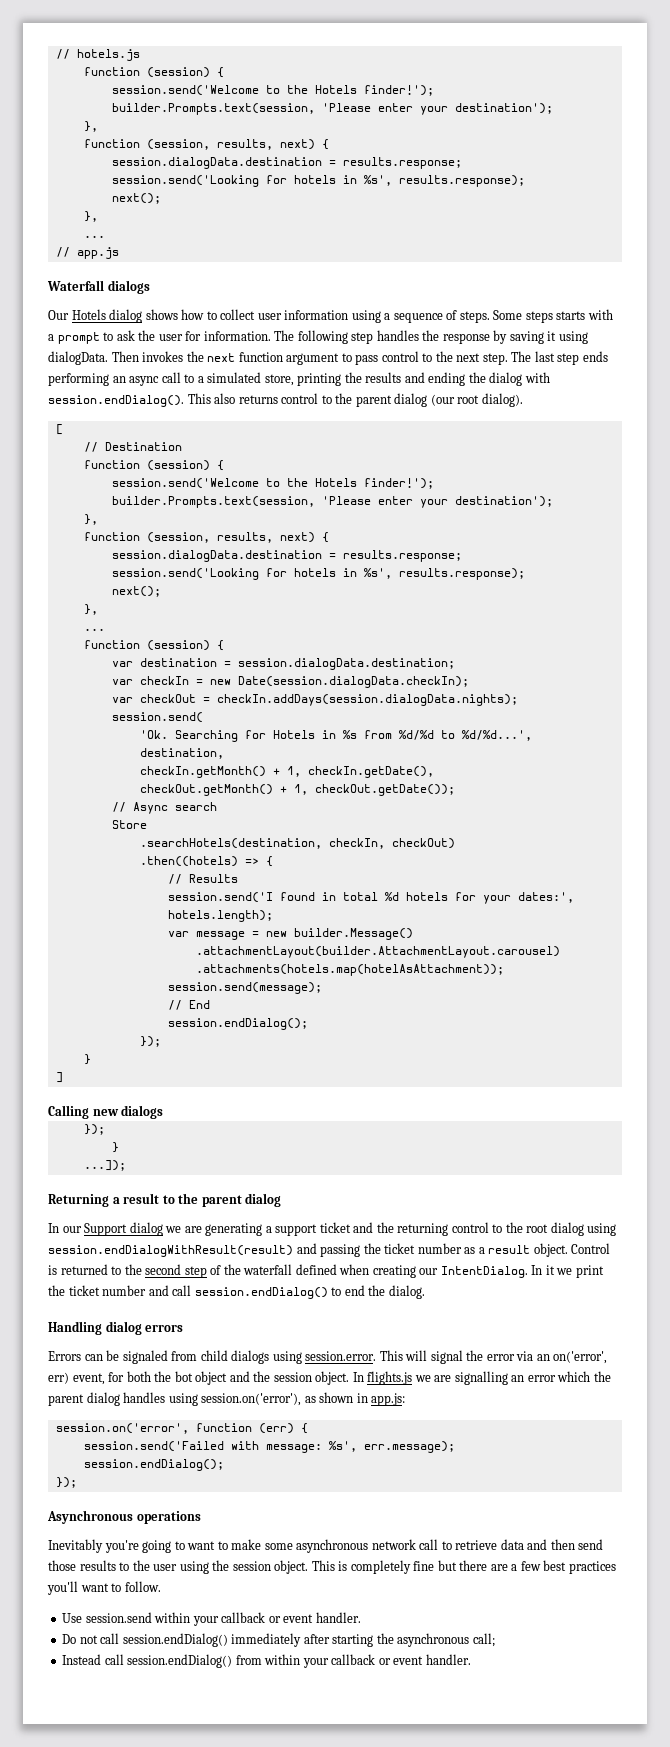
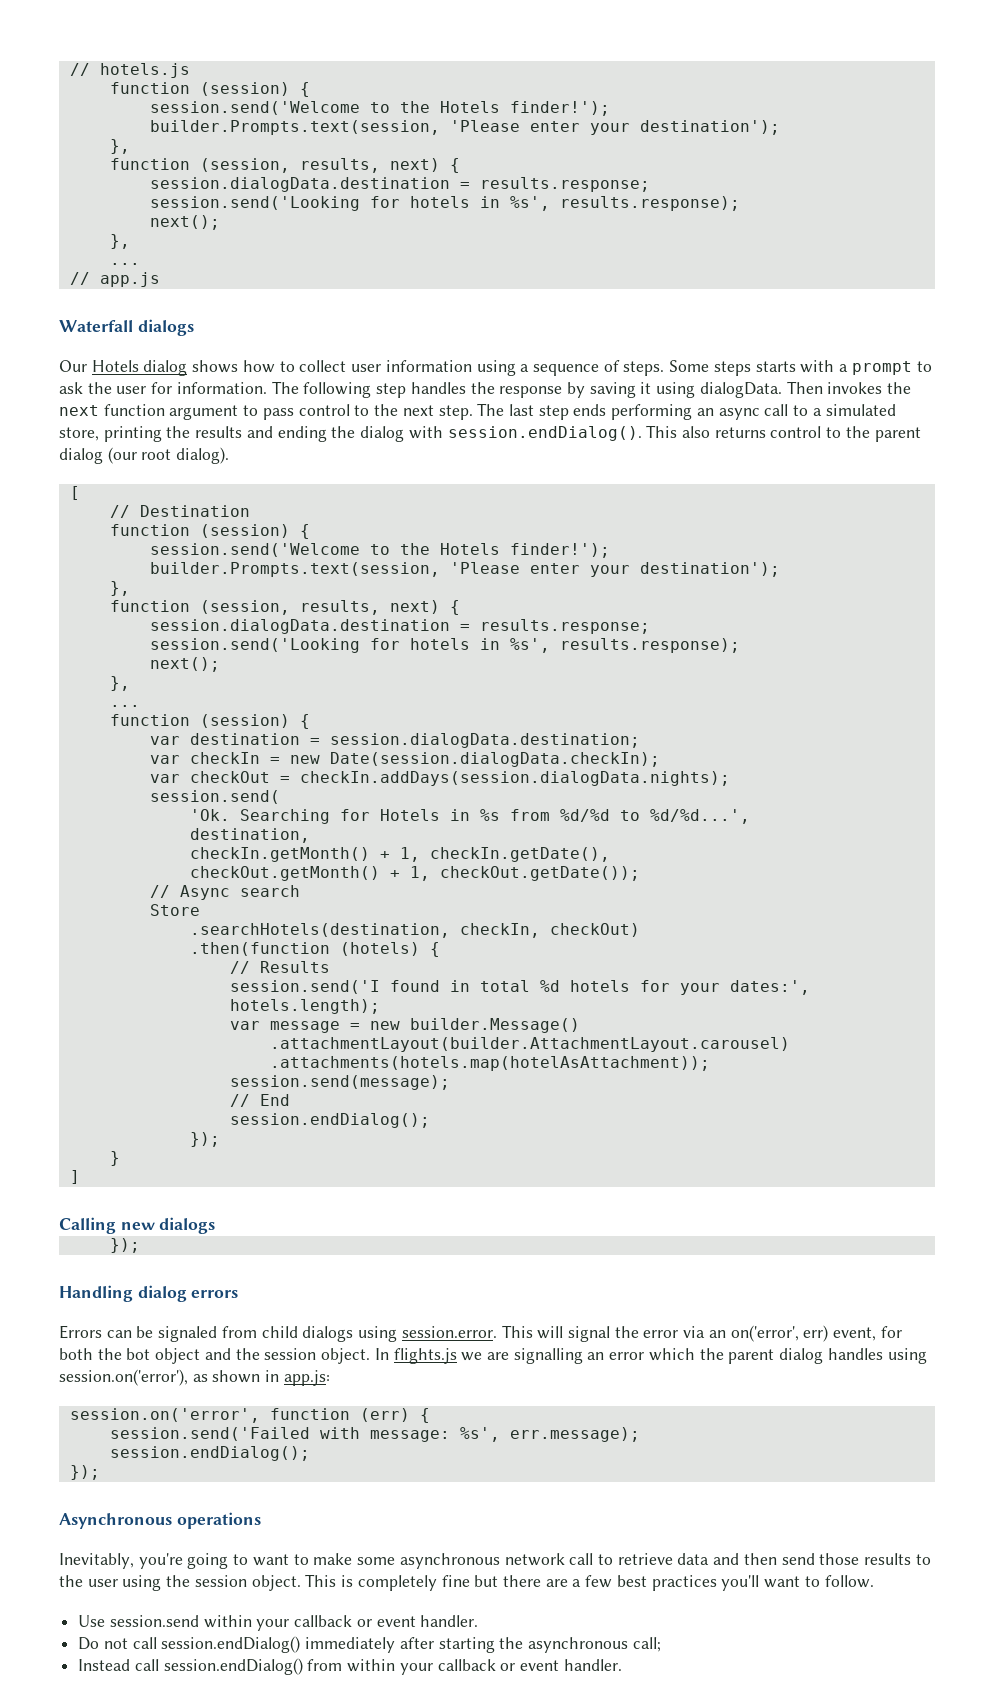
[139,856,259,867] .then((hotels) => -> [189,942,420,956] .then(function (hotels)
[111,1142,119,1153] [83,1160,126,1171] [48,1193,282,1207] [48,1222,617,1236] [48,1243,611,1257] [48,1264,604,1278] [48,1285,425,1299] // } // ...]); // Returning a result to the parent dialog // In our Support dialog we are generating a support ticket and the returning control to the root dialog using session.endDialogWithResult(result) and passing the ticket number as a result object. Control is returned to the second step of the waterfall defined when creating our IntentDialog. In it we print the ticket number and call session.endDialog() to end the dialog. -> (140, 1245) none
[48,1539,103,1553] Inevitably -> [59,1553,134,1569] Inevitably,

